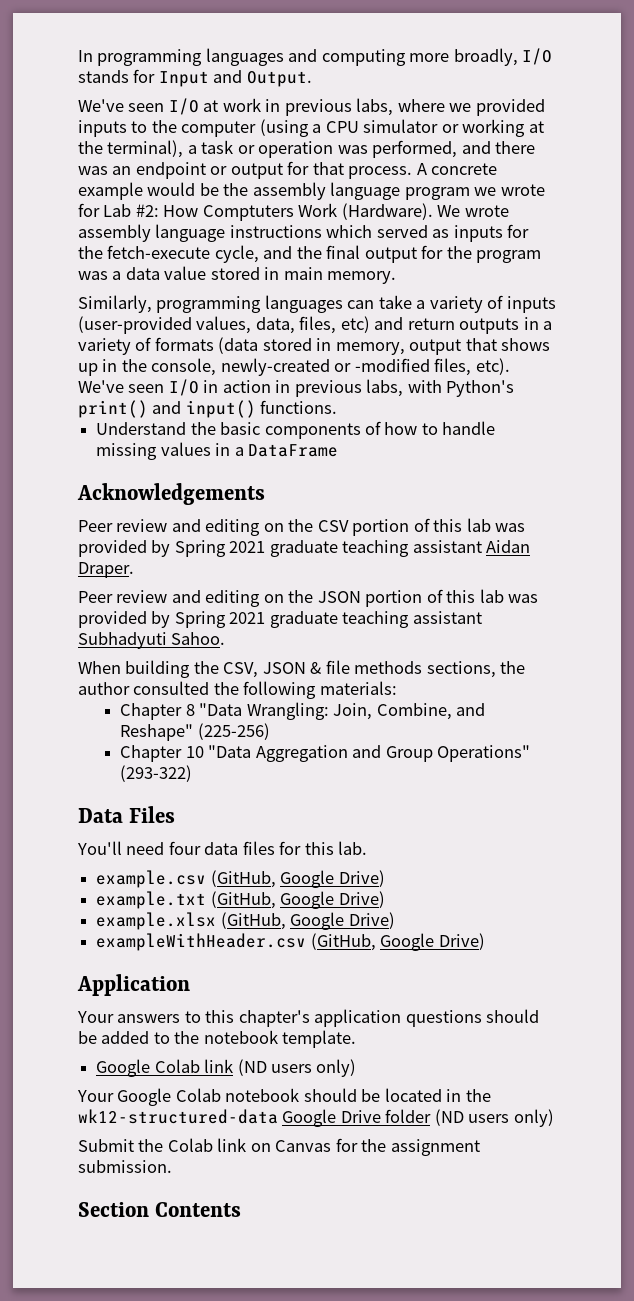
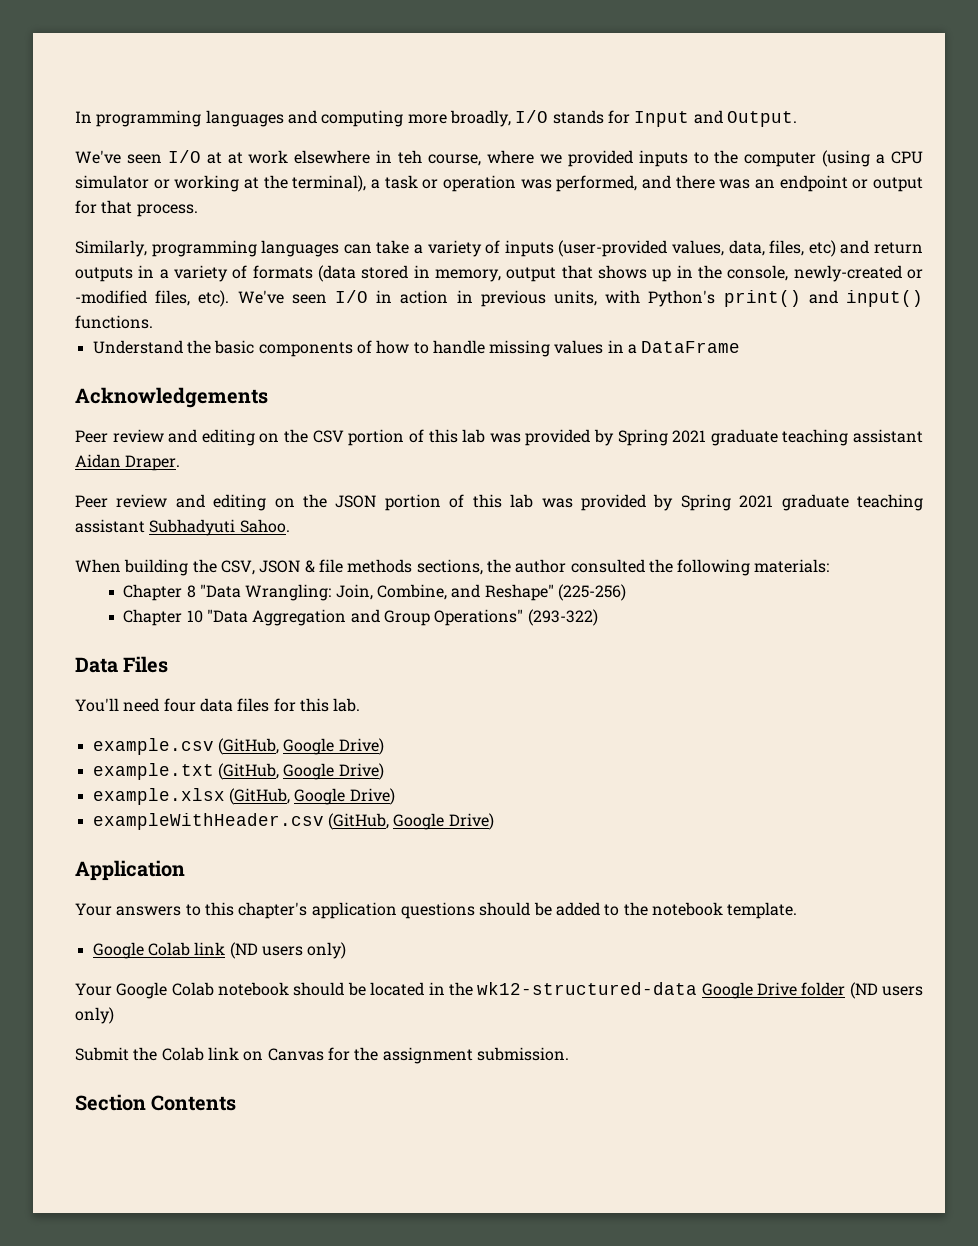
[222,98,394,116] work in previous labs, -> [227,150,482,166] at work elsewhere in teh course,
[416,163,498,175] [78,182,545,200] [78,203,509,221] [78,224,530,242] [78,245,542,263] [78,266,397,284] A concrete example would be the assembly language program we wrote for Lab #2: How Comptuters Work (Hardware). We wrote assembly language instructions which served as inputs for the fetch-execute cycle, and the final output for the program was a data value stored in main memory. -> (198, 210) none
[366,379,404,397] labs, -> [554,290,597,306] units,

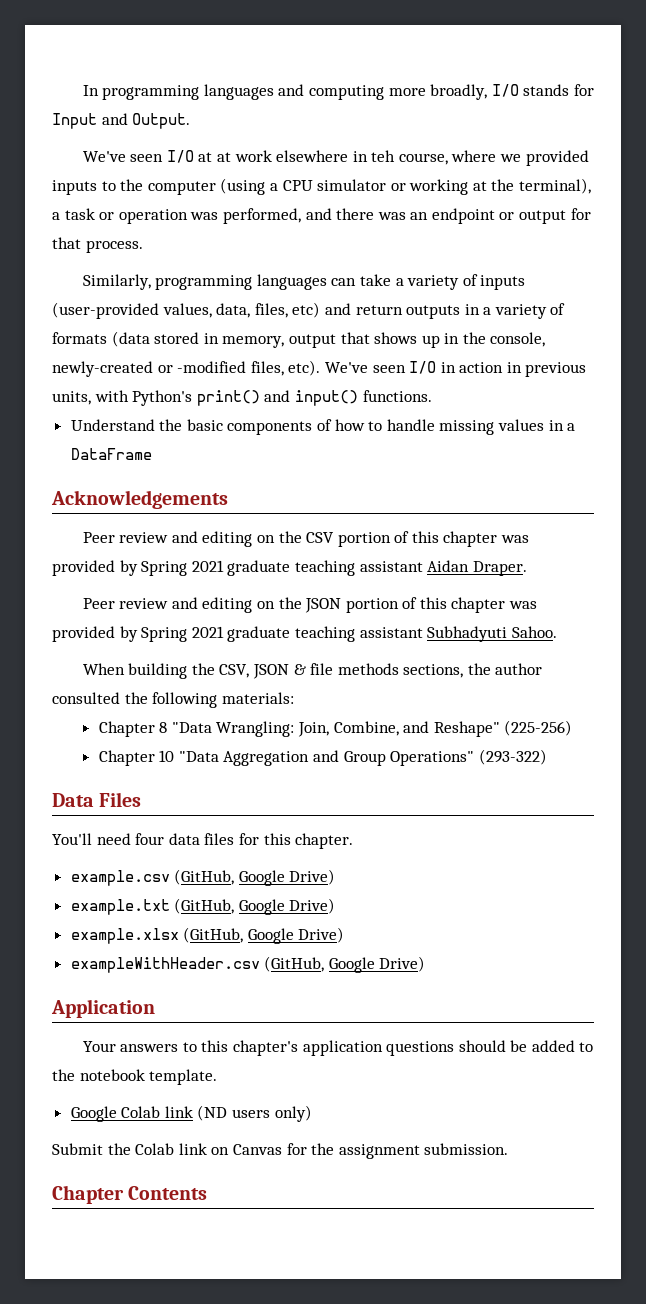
[462,429,486,443] lab -> [443,531,498,547] chapter
[510,494,534,508] lab -> [451,597,506,613] chapter
[333,698,361,712] lab. -> [295,833,354,849] chapter.
[75,982,923,999] [75,1007,114,1024] // Your Google Colab notebook should be located in the wk12-structured-data Google Drive folder (ND users only) -> (312, 1113) none
[75,1094,146,1111] Section -> [52,1185,124,1204] Chapter

